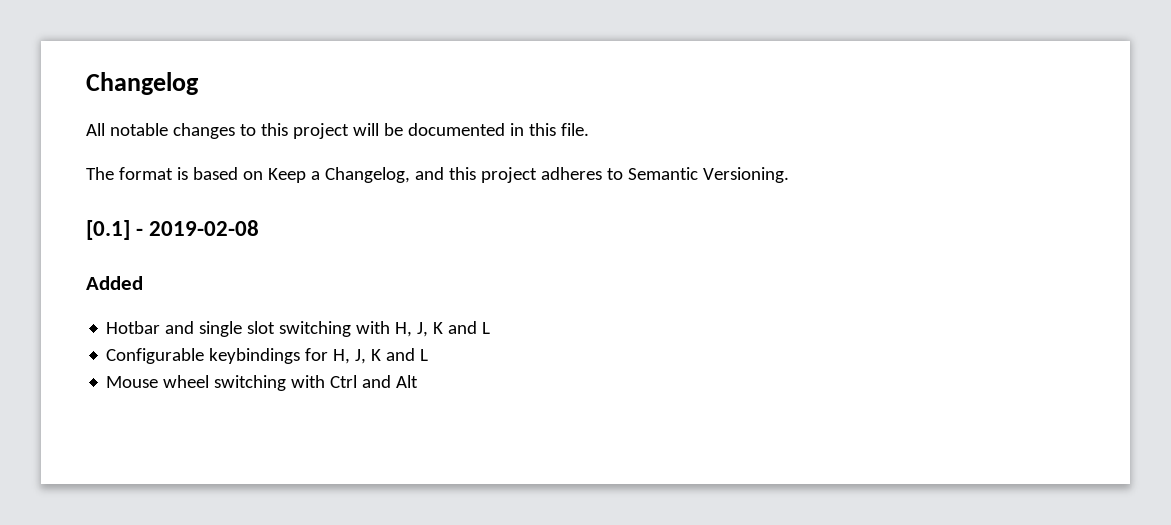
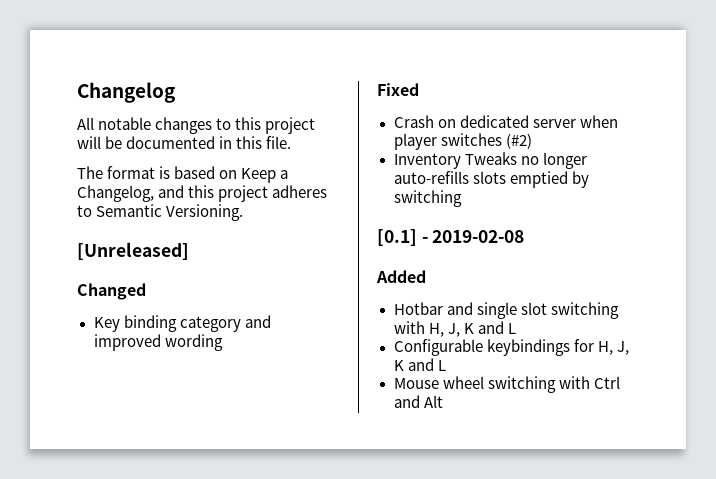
(789, 175) none -> [77,242,189,260] [77,283,146,300] [93,315,271,332] [93,334,223,351] [377,83,419,96] [393,115,618,128] [393,133,532,150] [393,152,587,169] [393,171,589,188] [393,190,462,207] // [Unreleased] // Changed // Key binding category and improved wording // Fixed // Crash on dedicated server when player switches (#2) // Inventory Tweaks no longer auto-refills slots emptied by switching

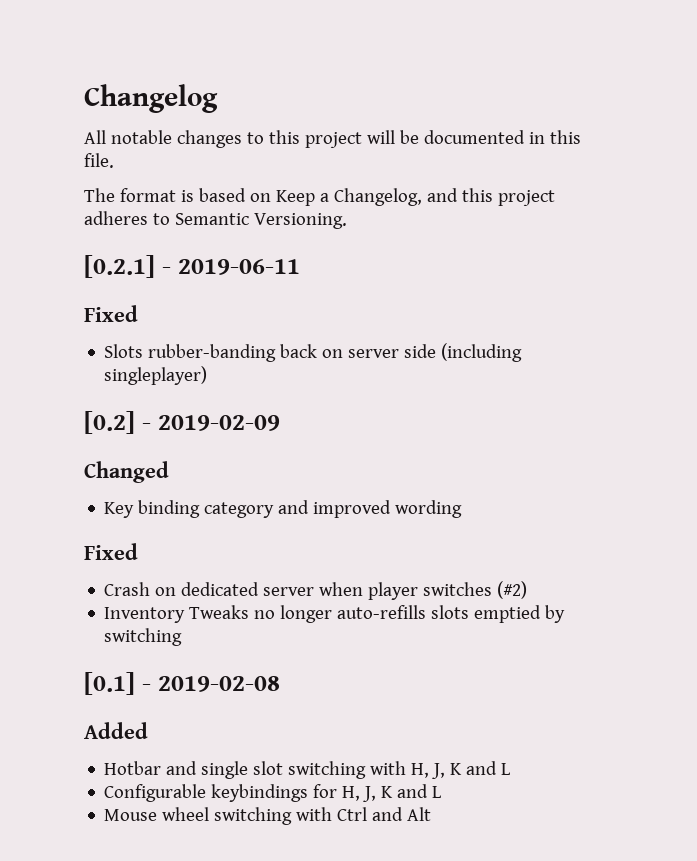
[77,242,189,260] [Unreleased] -> [84,255,300,278] [84,305,138,322] [104,343,523,362] [104,366,208,385] [84,411,280,434] [0.2.1] - 2019-06-11 // Fixed // Slots rubber-banding back on server side (including singleplayer) // [0.2] - 2019-02-09

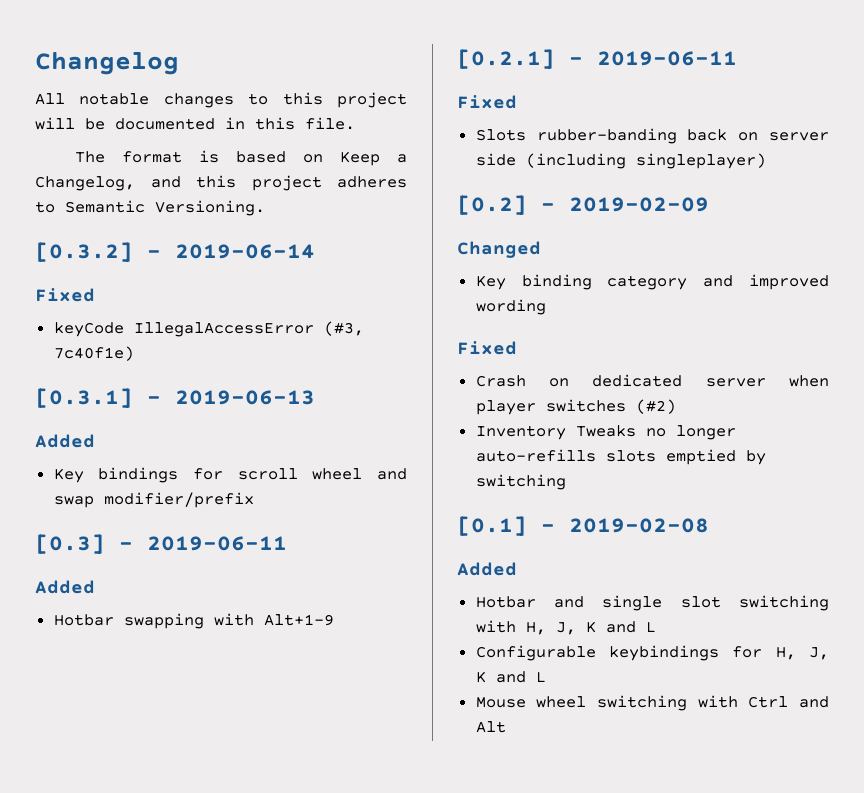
(347, 221) none -> [35,242,315,262] [35,288,95,302] [53,321,364,337] [53,346,134,361] [35,388,315,408] [35,434,95,448] [53,467,408,483] [53,492,254,508] [35,534,287,554] [35,580,95,594] [53,613,334,629] // [0.3.2] - 2019-06-14 // Fixed // keyCode IllegalAccessError (#3, 7c40f1e) // [0.3.1] - 2019-06-13 // Added // Key bindings for scroll wheel and swap modifier/prefix // [0.3] - 2019-06-11 // Added // Hotbar swapping with Alt+1-9

